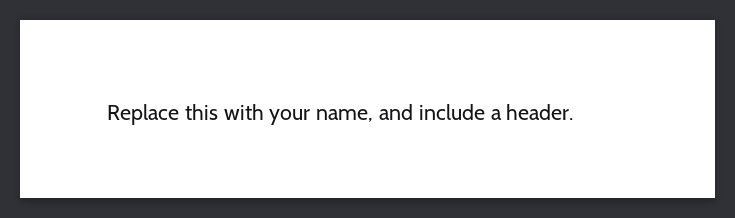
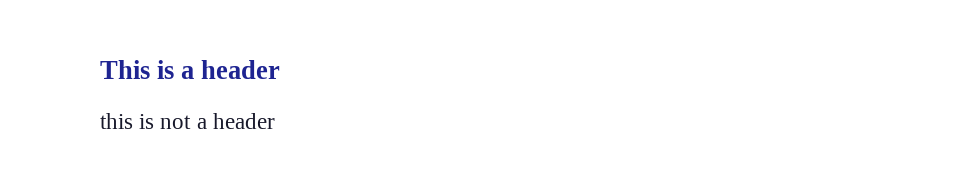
[107,104,574,125] Replace this with your name, and include a header. -> [100,60,281,79] [100,113,275,129] This is a header // this is not a header

